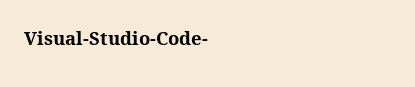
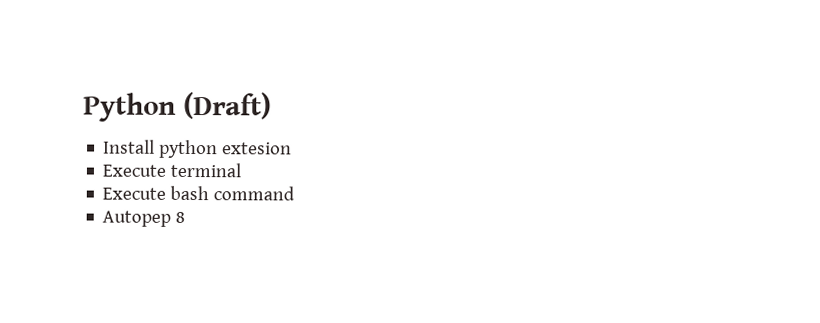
[24,31,208,45] Visual-Studio-Code- -> [83,91,272,122] [103,139,293,159] [102,162,242,178] [102,185,296,201] [102,210,186,227] Python (Draft) // Install python extesion // Execute terminal // Execute bash command // Autopep 8

